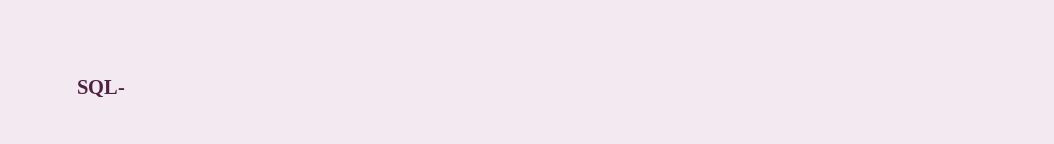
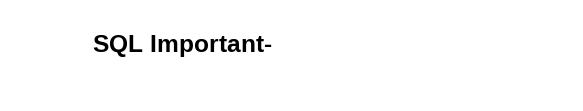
[77,80,125,98] SQL- -> [93,35,272,57] SQL Important-

